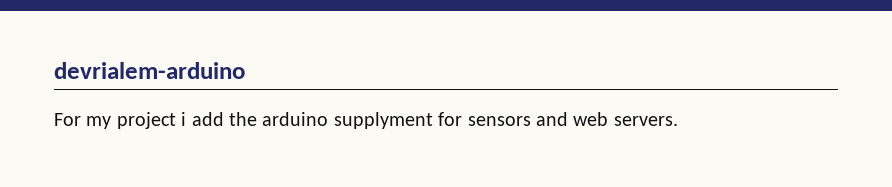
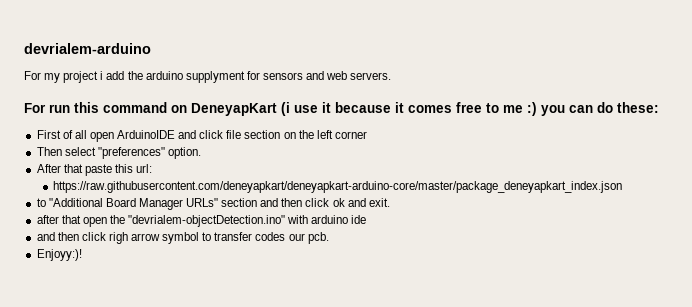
(678, 121) none -> [24,102,659,116] [36,130,367,142] [36,147,201,159] [36,164,153,176] [53,181,623,193] [36,198,390,210] [36,215,367,227] [36,232,329,244] [36,249,82,261] // For run this command on DeneyapKart (i use it because it comes free to me :) you can do these: // First of all open ArduinoIDE and click file section on the left corner // Then select "preferences" option. // After that paste this url: // https://raw.githubusercontent.com/deneyapkart/deneyapkart-arduino-core/master/package_deneyapkart_index.json // to "Additional Board Manager URLs" section and then click ok and exit. // after that open the "devrialem-objectDetection.ino" with arduino ide // and then click righ arrow symbol to transfer codes our pcb. // Enjoyy:)!

